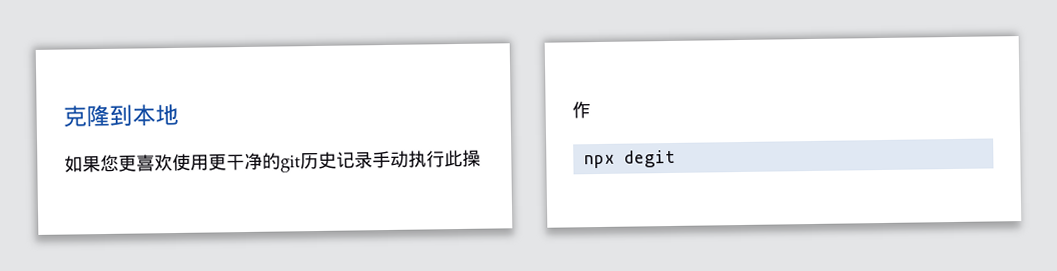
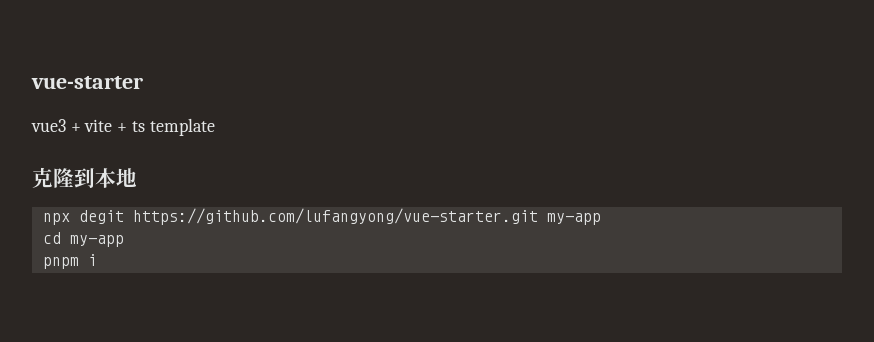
[63,103,179,128] [64,149,481,173] [572,101,591,119] [583,149,676,169] 克隆到本地 // 如果您更喜欢使用更干净的git历史记录手动执行此操作 // npx degit -> [31,76,143,89] [31,118,215,136] [32,167,137,188] [42,208,601,225] [42,232,124,247] [42,254,97,269] vue-starter // vue3 + vite + ts template // 克隆到本地 // npx degit https://github.com/lufangyong/vue-starter.git my-app // cd my-app // pnpm i

